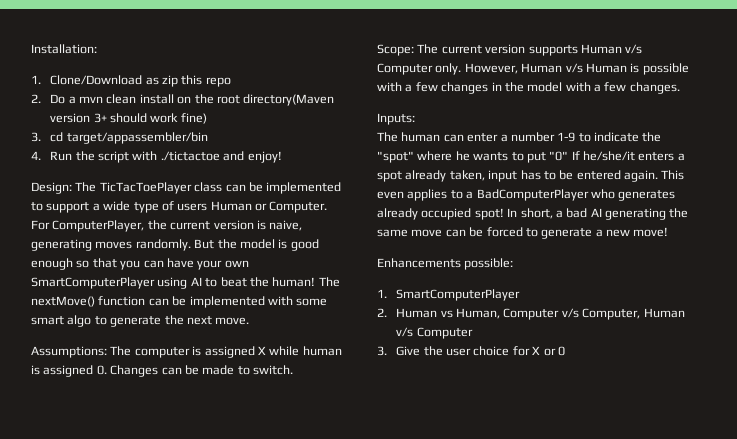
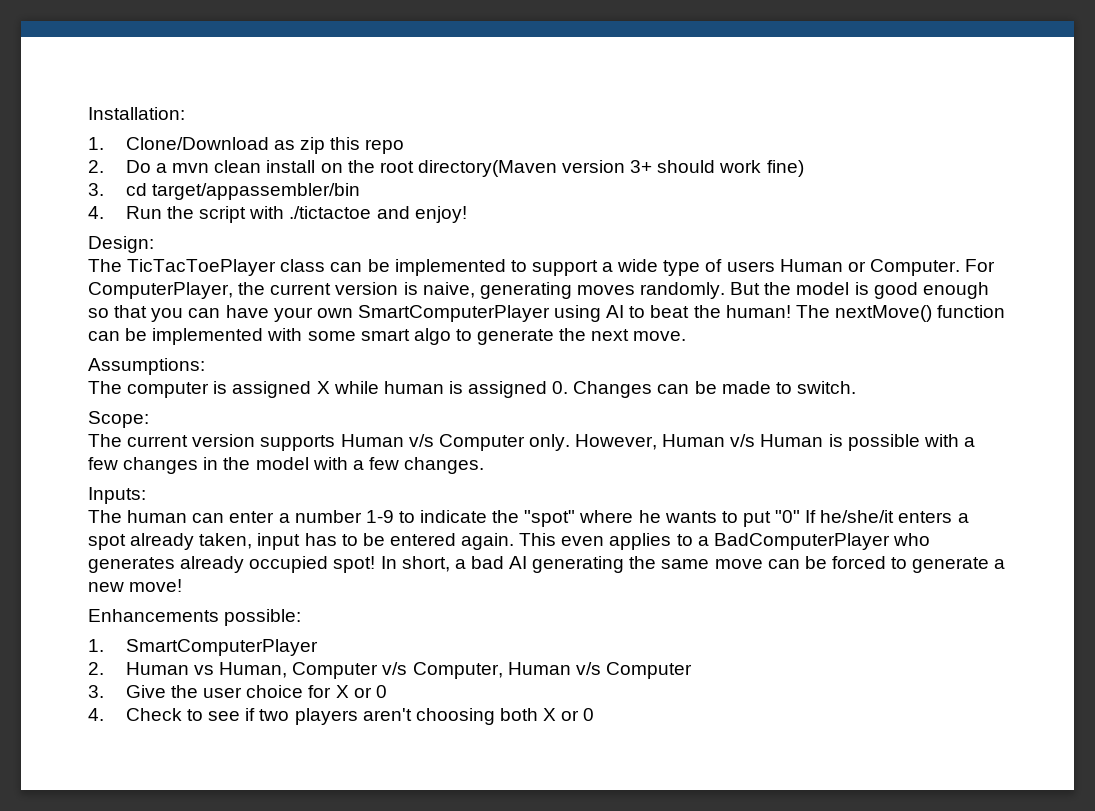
(72, 188) none -> (154, 244) //
(107, 352) none -> (205, 366) //
(414, 50) none -> (149, 419) //
(565, 351) none -> [88,708,595,725] // 4. Check to see if two players aren't choosing both X or 0

